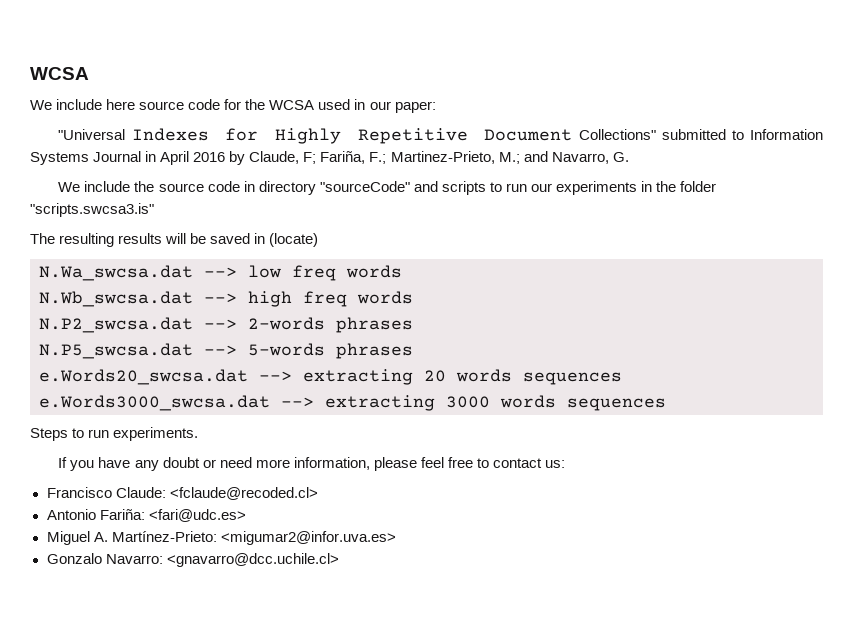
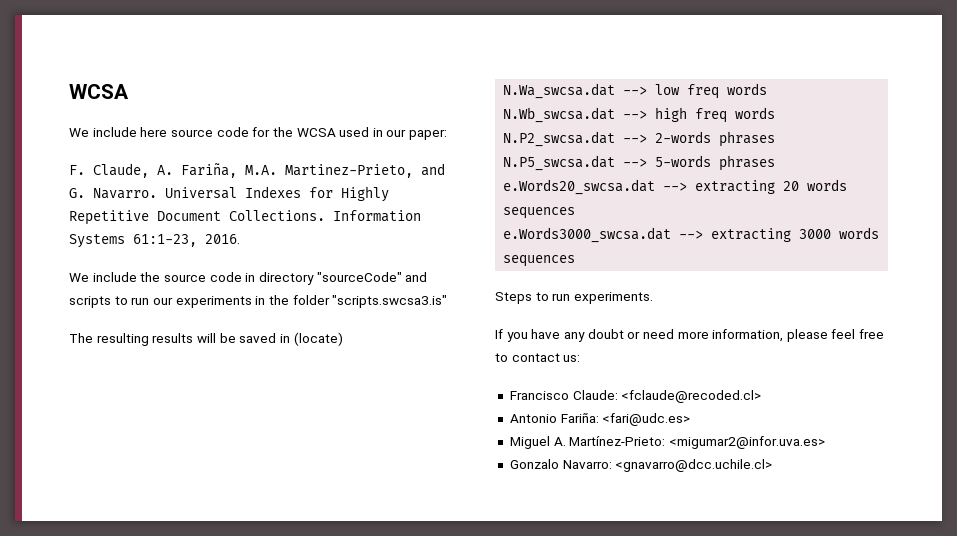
[58,129,126,140] "Universal -> [69,163,445,178] [69,187,237,199] F. Claude, A. Fariña, M.A. Martinez-Prieto, and G. Navarro. Universal
[578,129,823,140] [30,151,629,165] Collections" submitted to Information Systems Journal in April 2016 by Claude, F; Fariña, F.; Martinez-Prieto, M.; and Navarro, G. -> [229,210,421,222] [69,234,240,248] Collections. Information Systems 61:1-23, 2016.

